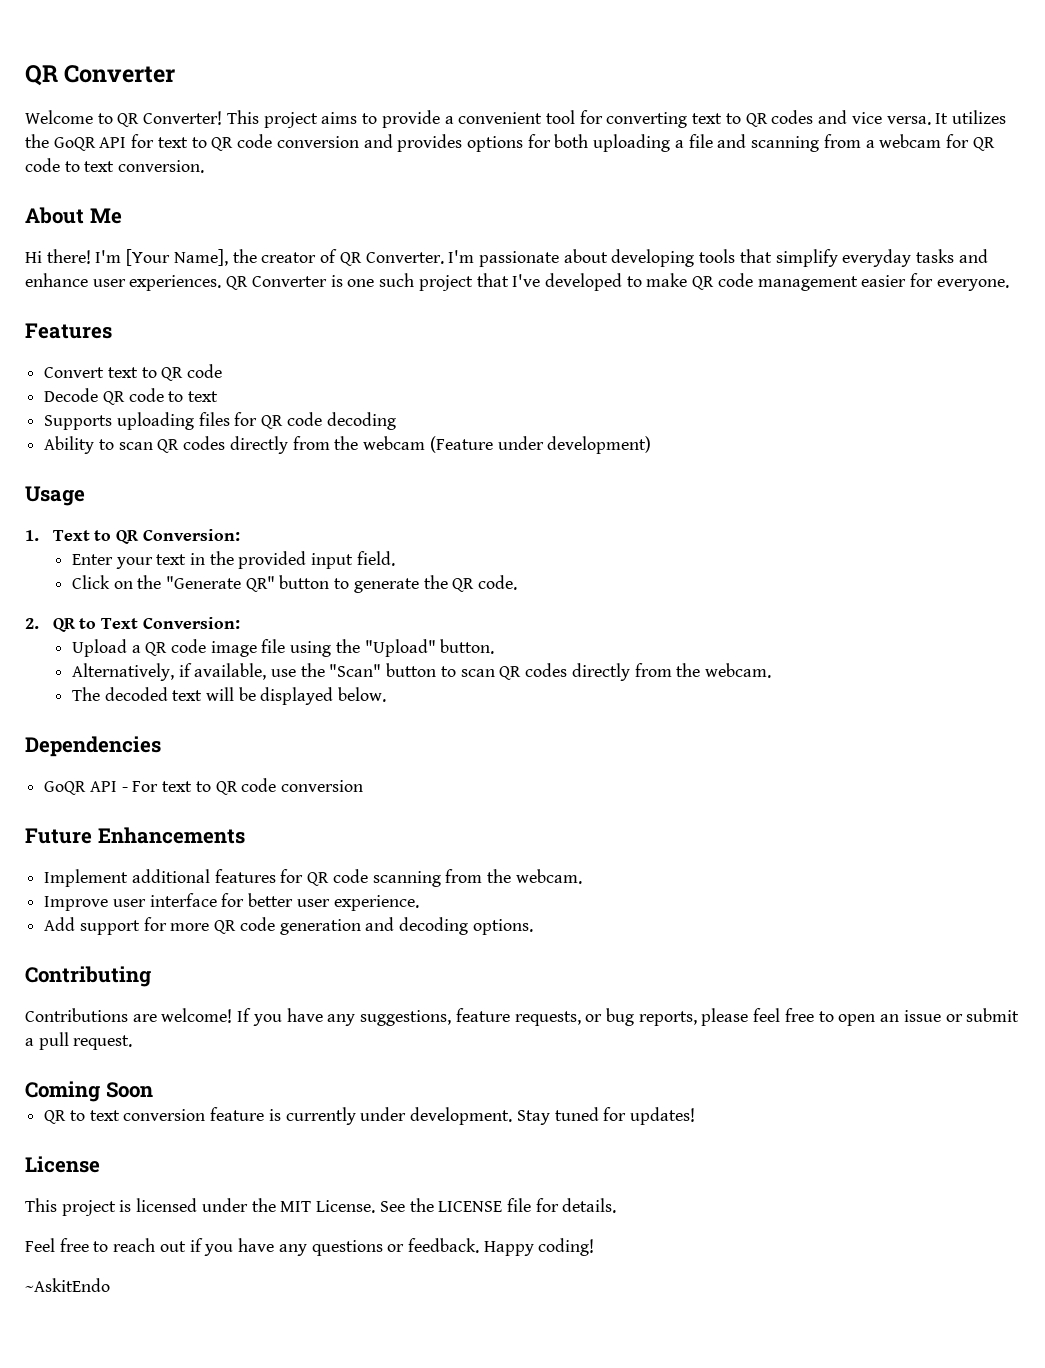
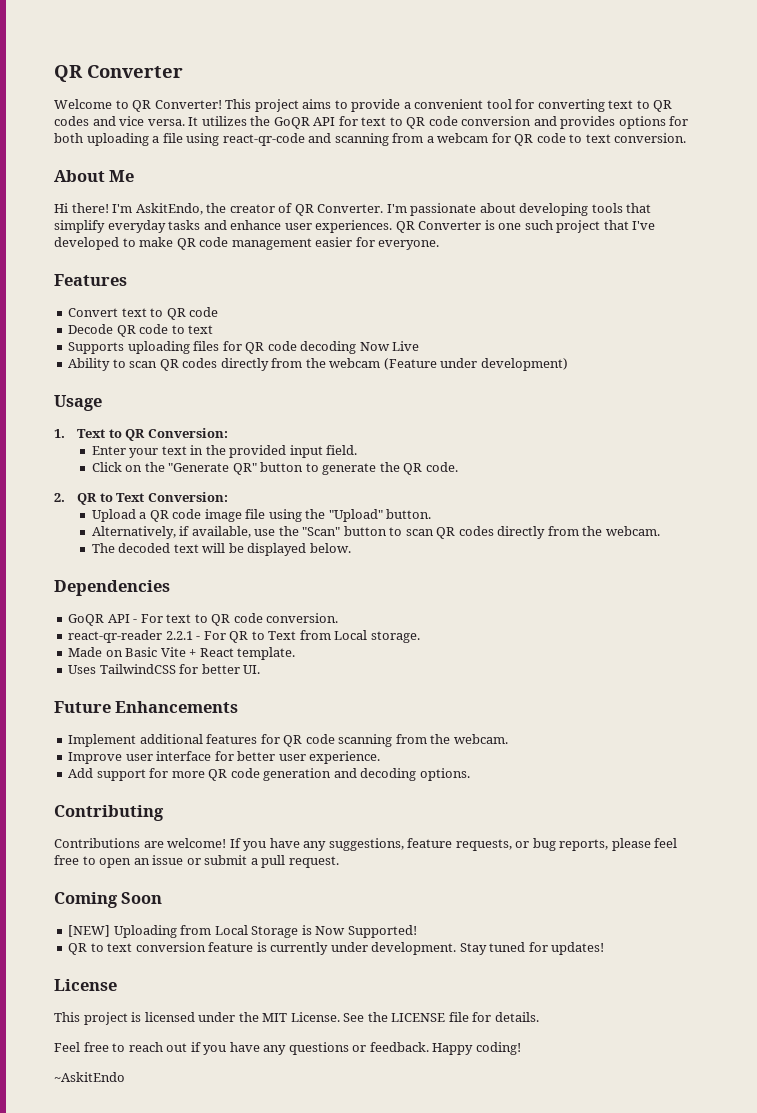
(713, 141) none -> [186,133,305,146] using react-qr-code
[126,249,228,266] [Your Name], -> [135,203,203,215] AskitEndo,
(396, 421) none -> [359,341,420,351] Now Live
[281,780,364,792] conversion -> [266,613,339,623] [68,630,420,643] [68,647,296,660] [68,664,261,674] conversion. // react-qr-reader 2.2.1 - For QR to Text from Local storage. // Made on Basic Vite + React template. // Uses TailwindCSS for better UI.
(153, 1090) none -> [68,925,417,938] // [NEW] Uploading from Local Storage is Now Supported!

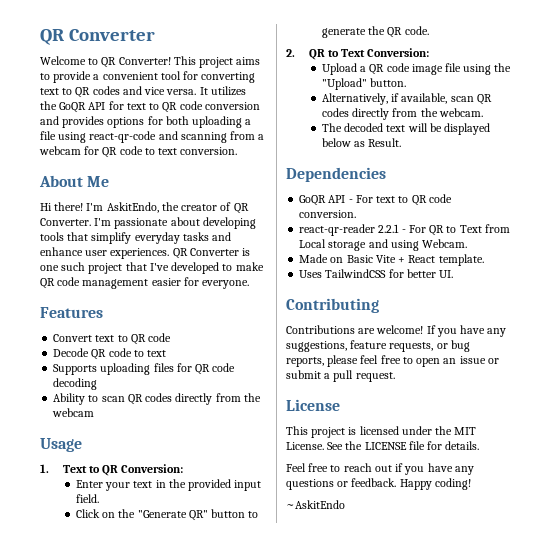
[359,341,420,351] Now Live -> (98, 384) none
[383,358,568,371] (Feature under development) -> (95, 412) none
[254,526,403,536] use the "Scan" button to -> (448, 98) none
[309,543,351,553] below. -> [321,138,402,147] below as Result.
[370,631,420,643] storage. -> [328,239,468,251] storage and using Webcam.
[54,701,239,713] [68,734,508,747] [68,751,381,764] [68,768,470,781] // Future Enhancements // Implement additional features for QR code scanning from the webcam. // Improve user interface for better user experience. // Add support for more QR code generation and decoding options. -> (454, 274) none
[54,892,163,908] [68,925,417,938] [68,942,605,955] // Coming Soon // [NEW] Uploading from Local Storage is Now Supported! // QR to text conversion feature is currently under development. Stay tuned for updates! -> (395, 377) none

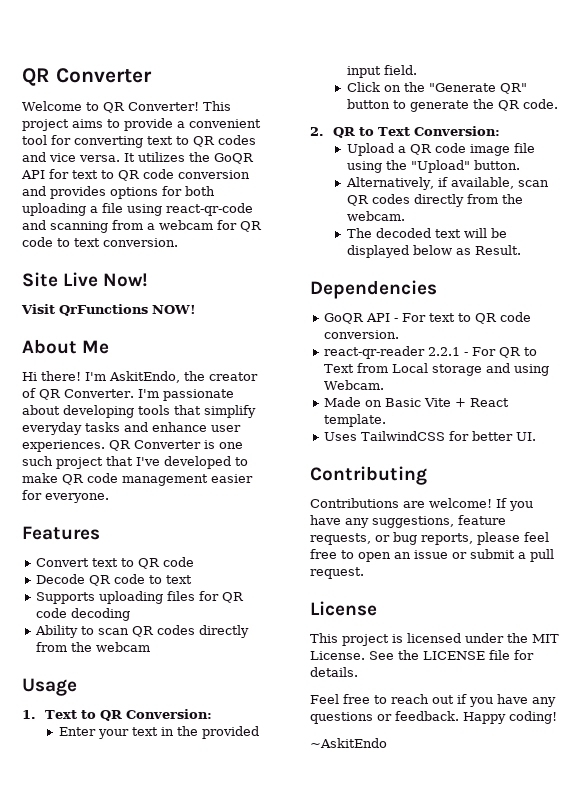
(238, 151) none -> [22,272,149,287] [21,304,196,316] // Site Live Now! // Visit QrFunctions NOW!

